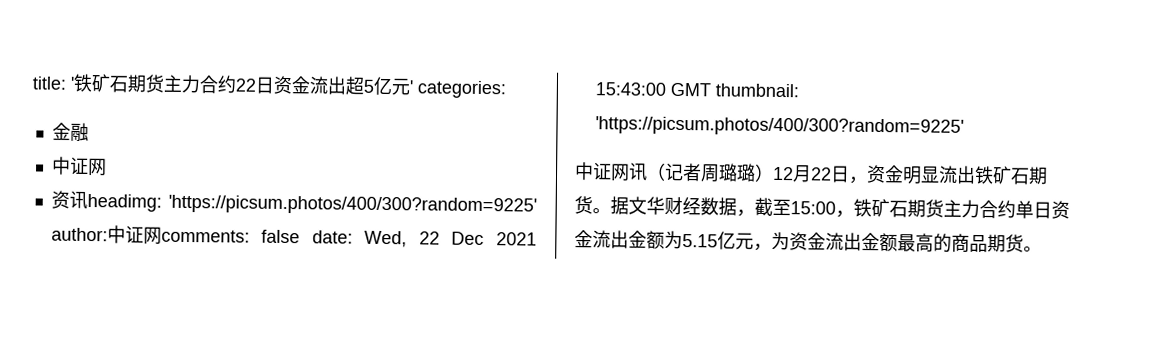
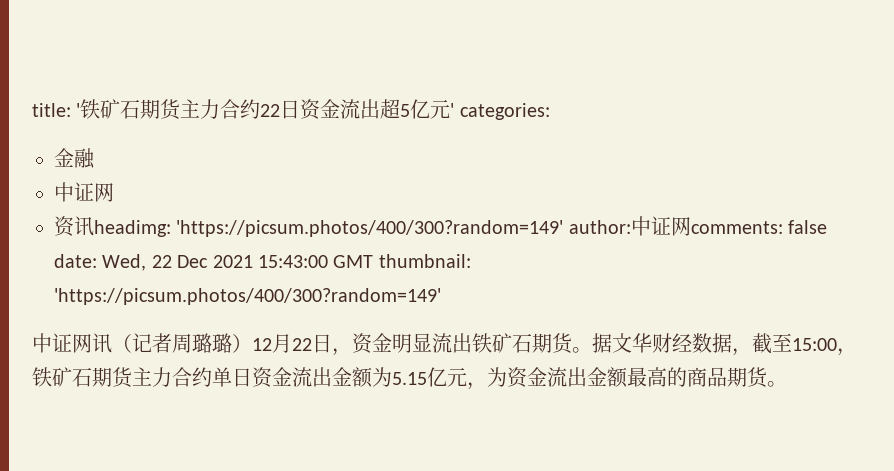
[168,194,537,216] 'https://picsum.photos/400/300?random=9225' -> [176,220,564,237] 'https://picsum.photos/400/300?random=149'
[594,116,964,137] 'https://picsum.photos/400/300?random=9225' -> [54,288,441,305] 'https://picsum.photos/400/300?random=149'

